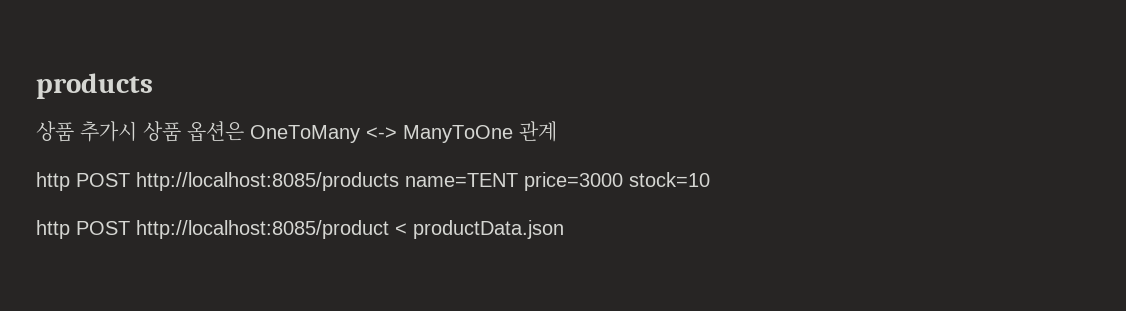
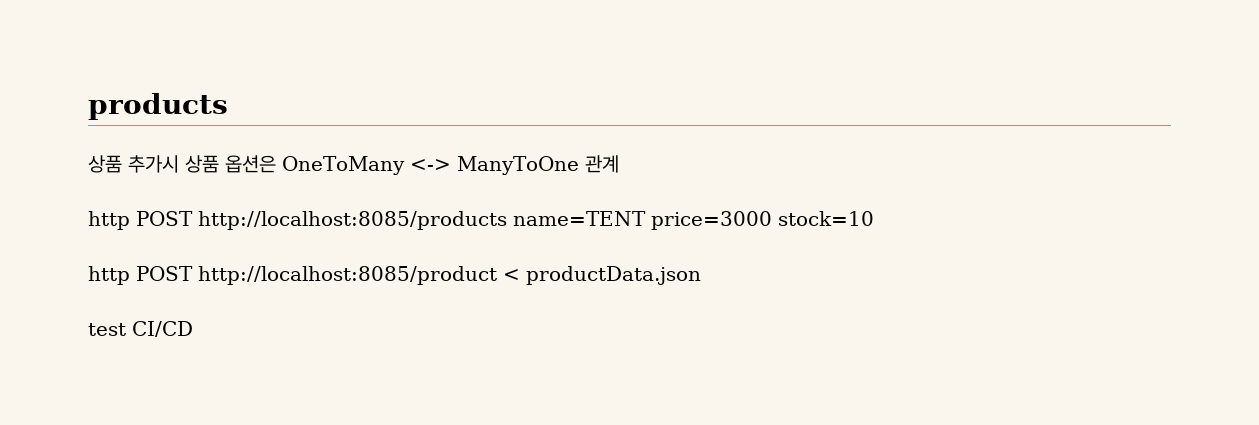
(564, 229) none -> [88,321,193,337] // test CI/CD

